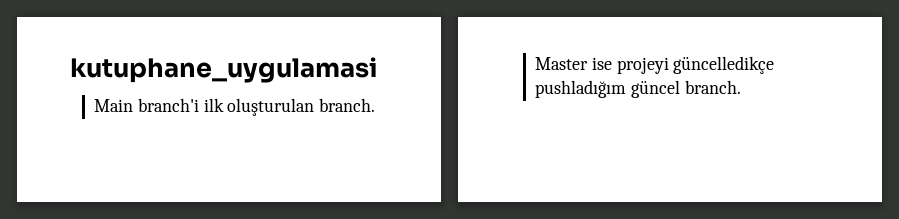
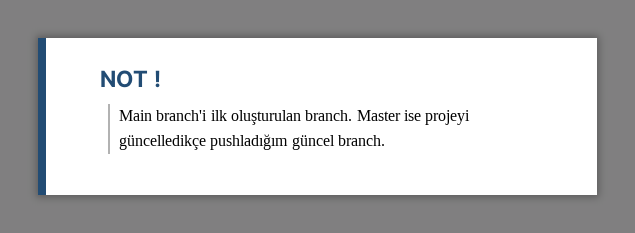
[70,57,378,83] kutuphane_uygulamasi -> [100,70,162,88] NOT !

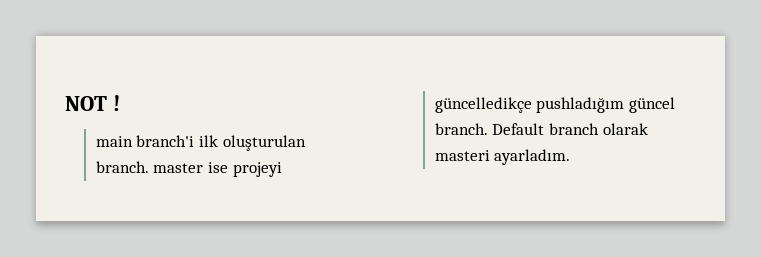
[119,110,153,121] Main -> [95,136,133,147] main
[356,110,401,121] Master -> [153,163,204,173] master
(386, 140) none -> [492,123,648,135] [434,149,571,165] Default branch olarak masteri ayarladım.

